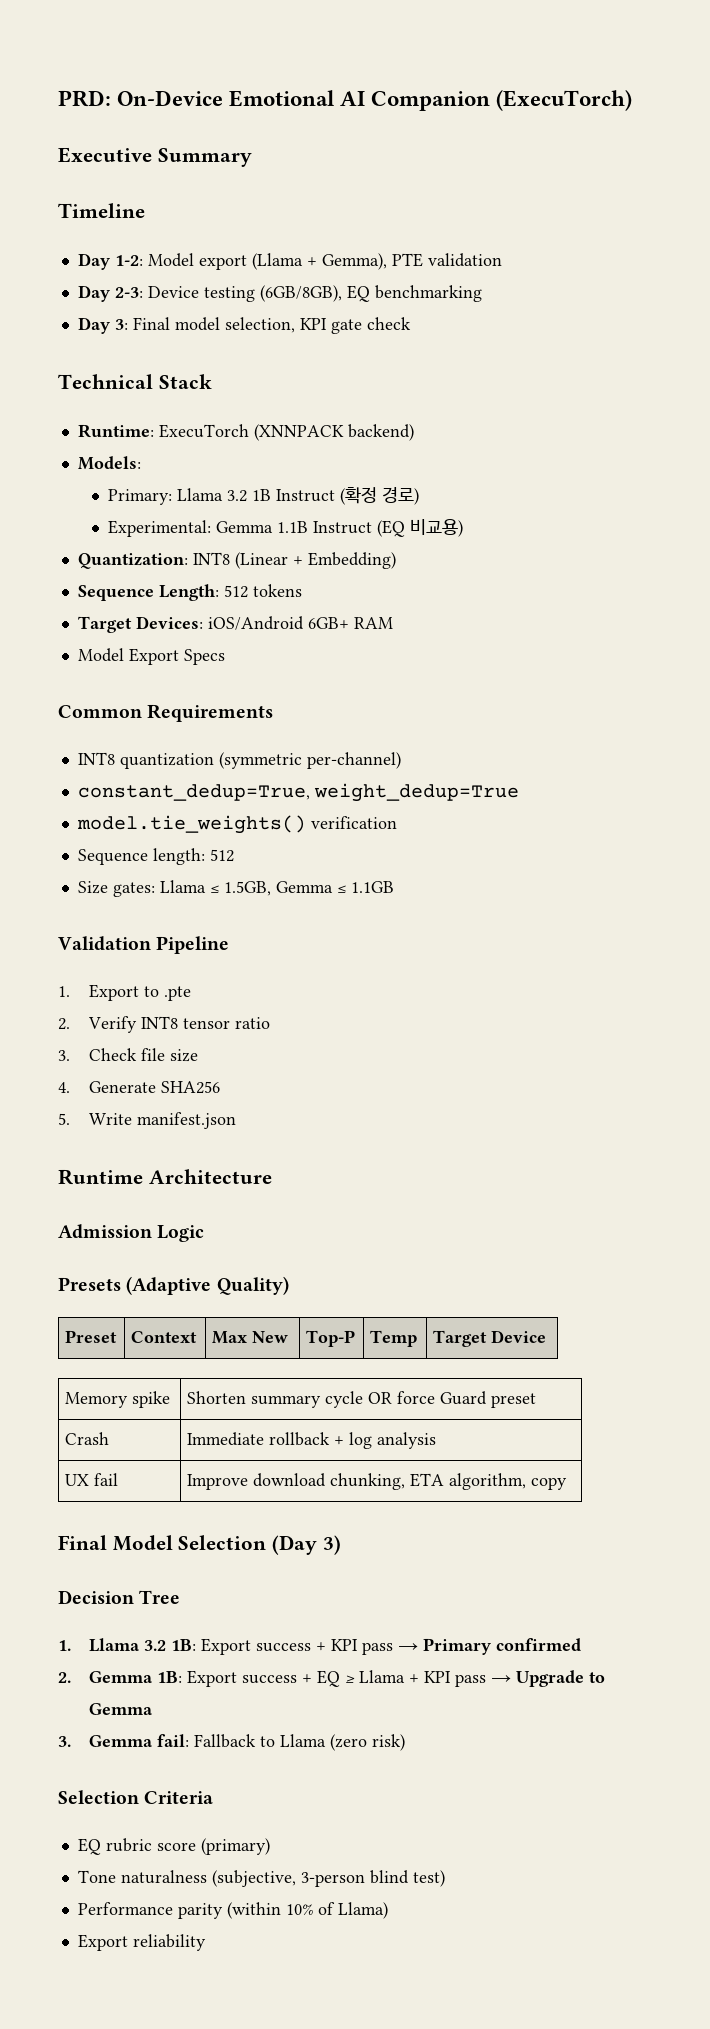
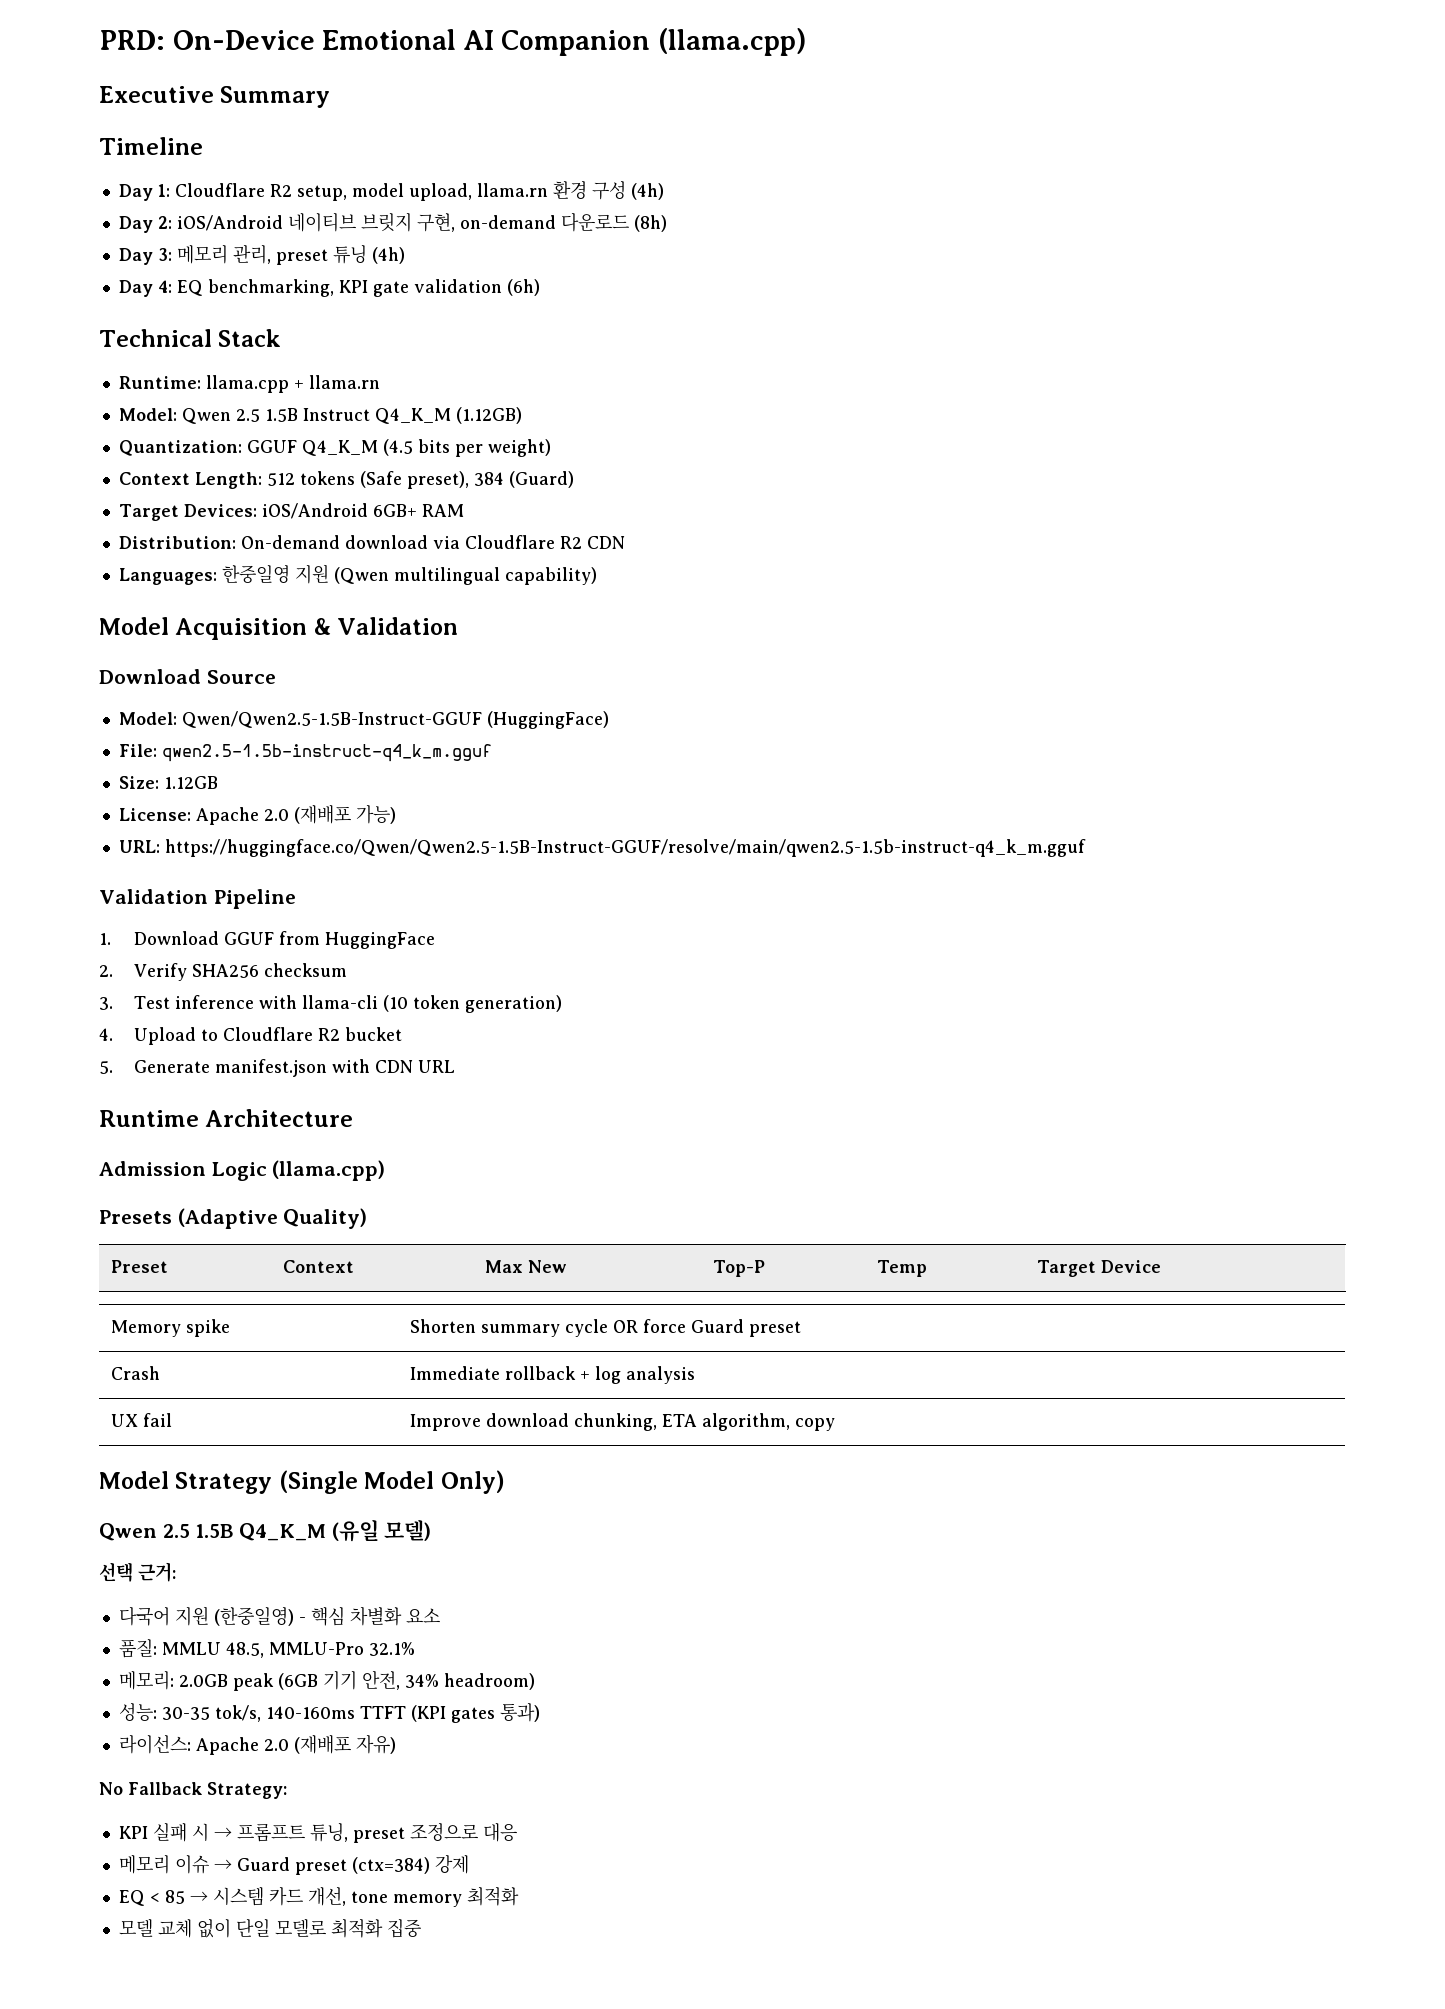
[496,90,633,111] (ExecuTorch) -> [657,28,806,56] (llama.cpp)
[114,253,502,270] [77,285,482,302] [77,317,411,334] [58,374,212,389] [77,424,414,441] [77,456,141,470] [108,487,420,505] [108,519,464,537] [77,552,396,569] [77,585,154,601] 1-2: Model export (Llama + Gemma), PTE validation // Day 2-3: Device testing (6GB/8GB), EQ benchmarking // Day 3: Final model selection, KPI gate check // Technical Stack // Runtime: ExecuTorch (XNNPACK backend) // Models: // Primary: Llama 3.2 1B Instruct (확정 경로) // Experimental: Gemma 1.1B Instruct (EQ 비교용) // Quantization: INT8 (Linear + Embedding) // Sequence -> [157,181,664,201] [118,212,667,233] [118,245,405,265] [118,279,540,297] [99,329,282,347] [118,375,380,393] [118,407,522,424] [118,439,551,457] [118,472,190,485] 1: Cloudflare R2 setup, model upload, llama.rn 환경 구성 (4h) // Day 2: iOS/Android 네이티브 브릿지 구현, on-demand 다운로드 (8h) // Day 3: 메모리 관리, preset 튜닝 (4h) // Day 4: EQ benchmarking, KPI gate validation (6h) // Technical Stack // Runtime: llama.cpp + llama.rn // Model: Qwen 2.5 1.5B Instruct Q4_K_M (1.12GB) // Quantization: GGUF Q4_K_M (4.5 bits per weight) // Context
(302, 590) none -> [359,471,574,489] (Safe preset), 384 (Guard)
[77,648,225,665] [58,704,274,722] [77,752,401,769] [77,783,519,802] [76,815,397,834] [77,848,234,865] [77,880,394,897] [58,936,230,954] [58,984,191,1001] [58,1016,270,1033] [58,1048,198,1062] [58,1081,220,1094] [58,1112,236,1129] Model Export Specs // Common Requirements // INT8 quantization (symmetric per-channel) // constant_dedup=True, weight_dedup=True // model.tie_weights() verification // Sequence length: 512 // Size gates: Llama ≤ 1.5GB, Gemma ≤ 1.1GB // Validation Pipeline // 1. Export to .pte // 2. Verify INT8 tensor ratio // 3. Check file size // 4. Generate SHA256 // 5. Write manifest.json -> [118,535,625,549] [118,564,597,585] [99,617,459,640] [99,669,276,684] [118,711,609,729] [118,744,492,762] [118,776,218,789] [118,805,396,825] [118,839,1086,857] [99,889,296,909] [99,931,436,949] [99,963,348,981] [99,995,563,1013] [99,1027,403,1045] [99,1059,456,1077] Distribution: On-demand download via Cloudflare R2 CDN // Languages: 한중일영 지원 (Qwen multilingual capability) // Model Acquisition & Validation // Download Source // Model: Qwen/Qwen2.5-1.5B-Instruct-GGUF (HuggingFace) // File: qwen2.5-1.5b-instruct-q4_k_m.gguf // Size: 1.12GB // License: Apache 2.0 (재배포 가능) // URL: https://huggingface.co/Qwen/Qwen2.5-1.5B-Instruct-GGUF/resolve/main/qwen2.5-1.5b-instruct-q4_k_m.gguf // Validation Pipeline // 1. Download GGUF from HuggingFace // 2. Verify SHA256 checksum // 3. Test inference with llama-cli (10 token generation) // 4. Upload to Cloudflare R2 bucket // 5. Generate manifest.json with CDN URL
(205, 1233) none -> [272,1160,386,1181] (llama.cpp)
[58,1535,341,1555] [58,1590,181,1604] [58,1638,581,1655] [58,1670,605,1687] [88,1703,153,1715] [58,1734,405,1751] [58,1790,214,1804] [77,1838,270,1855] [77,1870,445,1887] [77,1902,388,1919] [77,1934,206,1951] Final Model Selection (Day 3) // Decision Tree // 1. Llama 3.2 1B: Export success + KPI pass → Primary confirmed // 2. Gemma 1B: Export success + EQ ≥ Llama + KPI pass → Upgrade to Gemma // 3. Gemma fail: Fallback to Llama (zero risk) // Selection Criteria // EQ rubric score (primary) // Tone naturalness (subjective, 3-person blind test) // Performance parity (within 10% of Llama) // Export reliability -> [99,1470,505,1494] [99,1520,432,1542] [99,1562,176,1582] [118,1606,440,1626] [118,1639,415,1658] [118,1670,535,1691] [118,1703,540,1723] [118,1734,396,1755] [99,1782,287,1799] [118,1823,517,1843] [118,1854,469,1875] [118,1887,519,1907] [118,1919,421,1938] Model Strategy (Single Model Only) // Qwen 2.5 1.5B Q4_K_M (유일 모델) // 선택 근거: // 다국어 지원 (한중일영) - 핵심 차별화 요소 // 품질: MMLU 48.5, MMLU-Pro 32.1% // 메모리: 2.0GB peak (6GB 기기 안전, 34% headroom) // 성능: 30-35 tok/s, 140-160ms TTFT (KPI gates 통과) // 라이선스: Apache 2.0 (재배포 자유) // No Fallback Strategy: // KPI 실패 시 → 프롬프트 튜닝, preset 조정으로 대응 // 메모리 이슈 → Guard preset (ctx=384) 강제 // EQ < 85 → 시스템 카드 개선, tone memory 최적화 // 모델 교체 없이 단일 모델로 최적화 집중

